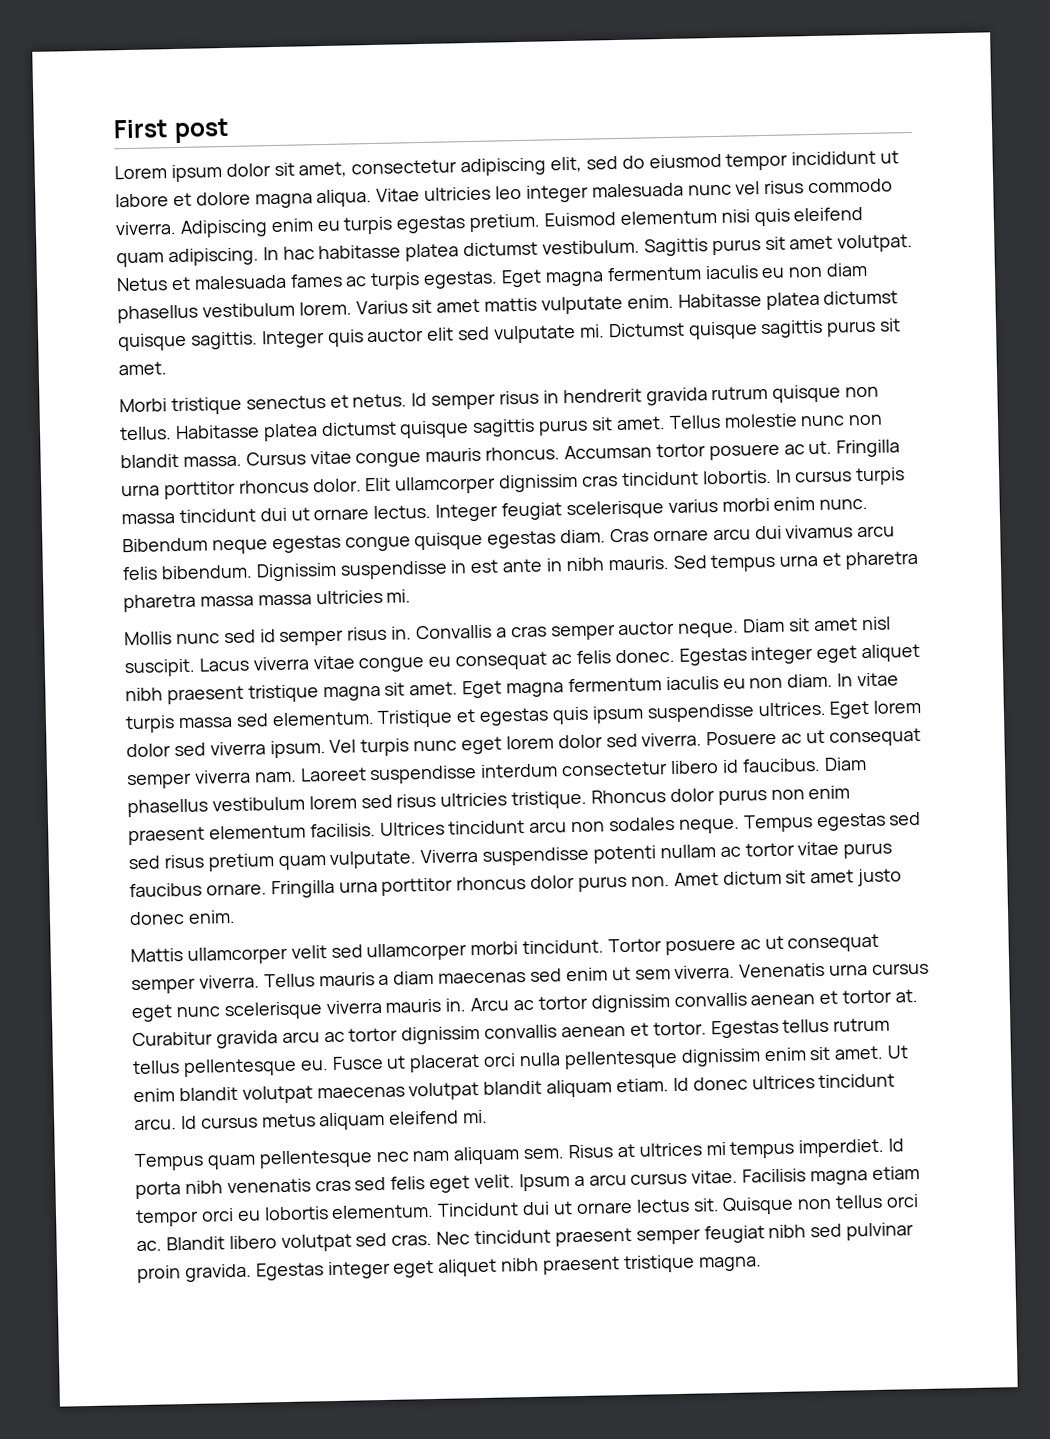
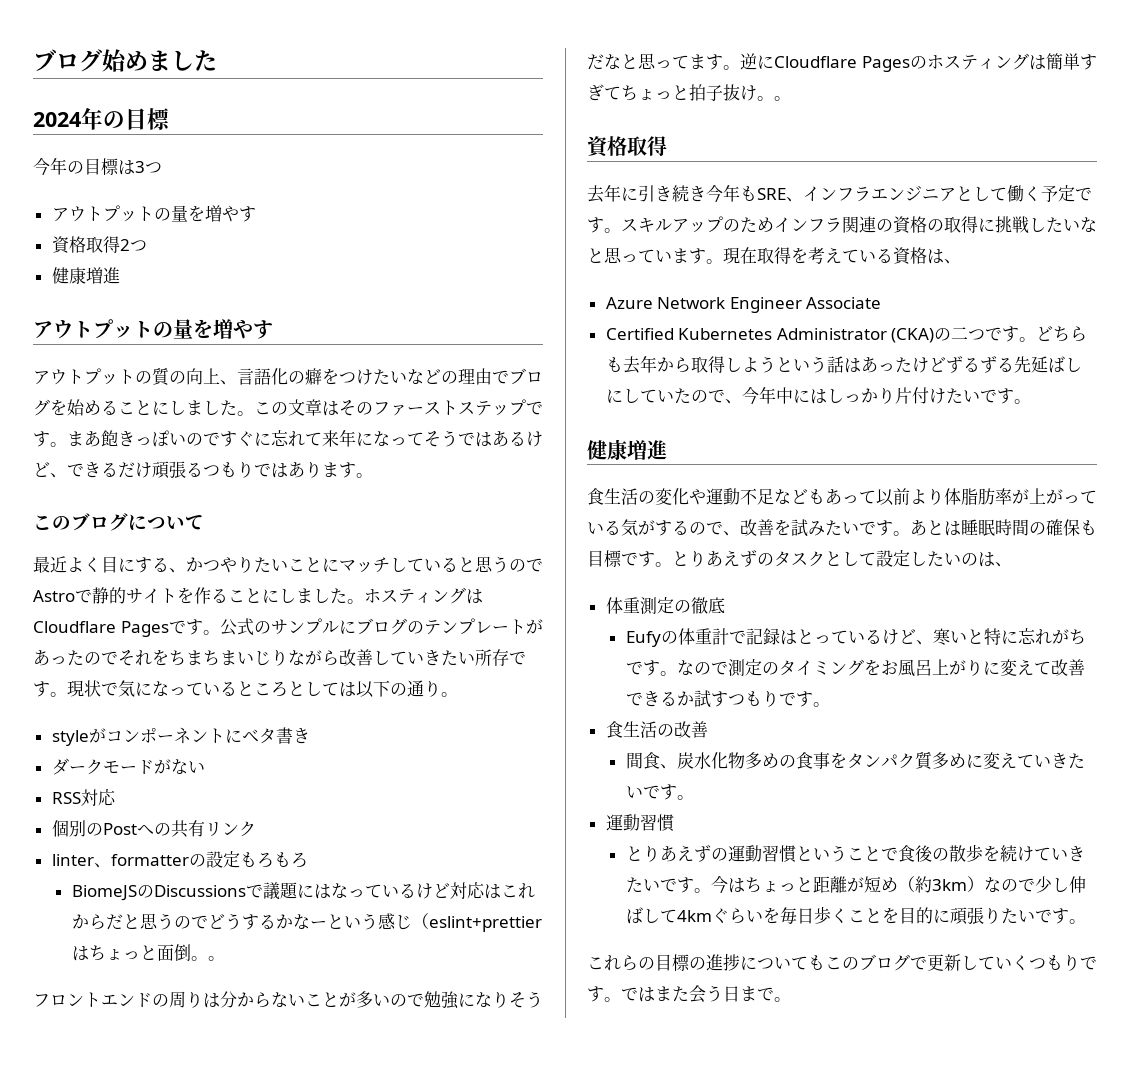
[113,117,230,144] [114,150,900,183] [115,178,894,209] [115,206,864,238] [116,233,914,268] [116,262,869,292] [117,290,899,324] [118,318,902,352] [118,361,167,376] [119,384,880,416] [119,413,884,442] [120,439,901,469] [121,467,906,500] [121,497,869,525] [122,524,896,555] [122,550,919,582] [123,589,412,613] [124,616,891,646] [124,643,921,678] [125,672,900,705] [125,699,922,734] [126,727,921,759] [127,757,867,790] [127,785,851,818] [128,811,922,846] [128,841,893,872] [129,868,903,899] [129,909,236,926] [130,933,880,965] [131,962,930,995] [131,989,919,1023] [132,1017,891,1049] [132,1045,909,1078] [133,1073,896,1104] [134,1109,489,1131] [134,1138,905,1172] [135,1166,920,1200] [135,1194,920,1228] [136,1222,915,1253] [137,1254,762,1284] First post // Lorem ipsum dolor sit amet, consectetur adipiscing elit, sed do eiusmod tempor incididunt ut labore et dolore magna aliqua. Vitae ultricies leo integer malesuada nunc vel risus commodo viverra. Adipiscing enim eu turpis egestas pretium. Euismod elementum nisi quis eleifend quam adipiscing. In hac habitasse platea dictumst vestibulum. Sagittis purus sit amet volutpat. Netus et malesuada fames ac turpis egestas. Eget magna fermentum iaculis eu non diam phasellus vestibulum lorem. Varius sit amet mattis vulputate enim. Habitasse platea dictumst quisque sagittis. Integer quis auctor elit sed vulputate mi. Dictumst quisque sagittis purus sit amet. // Morbi tristique senectus et netus. Id semper risus in hendrerit gravida rutrum quisque non tellus. Habitasse platea dictumst quisque sagittis purus sit amet. Tellus molestie nunc non blandit massa. Cursus vitae congue mauris rhoncus. Accumsan tortor posuere ac ut. Fringilla urna porttitor rhoncus dolor. Elit ullamcorper dignissim cras tincidunt lobortis. In cursus turpis massa tincidunt dui ut ornare lectus. Integer feugiat scelerisque varius morbi enim nunc. Bibendum neque egestas congue quisque egestas diam. Cras ornare arcu dui vivamus arcu felis bibendum. Dignissim suspendisse in est ante in nibh mauris. Sed tempus urna et pharetra pharetra massa massa ultricies mi. // Mollis nunc sed id semper risus in. Convallis a cras semper auctor neque. Diam sit amet nisl suscipit. Lacus viverra vitae congue eu consequat ac felis donec. Egestas integer eget aliquet nibh praesent tristique magna sit amet. Eget magna fermentum iaculis eu non diam. In vitae turpis massa sed elementum. Tristique et egestas quis ipsum suspendisse ultrices. Eget lorem dolor sed viverra ipsum. Vel turpis nunc eget lorem dolor sed viverra. Posuere ac ut consequat semper viverra nam. Laoreet suspendisse interdum consectetur libero id faucibus. Diam phasellus vestibulum lorem sed risus ultricies tristique. Rhoncus dolor purus non enim praesent elementum facilisis. Ultrices tincidunt arcu non sodales neque. Tempus egestas sed sed risus pretium quam vulputate. Viverra suspendisse potenti nullam ac tortor vitae purus faucibus ornare. Fringilla urna porttitor rhoncus dolor purus non. Amet dictum sit amet justo donec enim. // Mattis ullamcorper velit sed ullamcorper morbi tincidunt. Tortor posuere ac ut consequat semper viverra. Tellus mauris a diam maecenas sed enim ut sem viverra. Venenatis urna cursus eget nunc scelerisque viverra mauris in. Arcu ac tortor dignissim convallis aenean et tortor at. Curabitur gravida arcu ac tortor dignissim convallis aenean et tortor. Egestas tellus rutrum tellus pellentesque eu. Fusce ut placerat orci nulla pellentesque dignissim enim sit amet. Ut enim blandit volutpat maecenas volutpat blandit aliquam etiam. Id donec ultrices tincidunt arcu. Id cursus metus aliquam eleifend mi. // Tempus quam pellentesque nec nam aliquam sem. Risus at ultrices mi tempus imperdiet. Id porta nibh venenatis cras sed felis eget velit. Ipsum a arcu cursus vitae. Facilisis magna etiam tempor orci eu lobortis elementum. Tincidunt dui ut ornare lectus sit. Quisque non tellus orci ac. Blandit libero volutpat sed cras. Nec tincidunt praesent semper feugiat nibh sed pulvinar proin gravida. Egestas integer eget aliquet nibh praesent tristique magna. -> [33,49,217,72] [33,107,170,130] [33,157,162,176] [51,205,256,222] [51,236,147,254] [51,267,120,284] [33,319,273,339] [33,368,543,386] [33,399,543,416] [33,429,543,447] [33,461,373,479] [33,513,204,531] [33,556,543,573] [33,587,483,604] [33,618,543,637] [33,649,526,666] [33,680,458,698] [51,727,310,746] [51,758,205,775] [51,789,116,806] [51,820,256,838] [51,851,308,868] [71,882,535,901] [71,913,542,932] [71,944,225,962] [33,991,543,1009] [587,53,1097,72] [587,84,791,101] [587,136,667,158] [587,184,1092,203] [587,216,1097,234] [587,247,961,265] [605,297,882,313] [605,326,1088,343] [605,355,1082,374] [605,386,1031,405] [587,439,667,460] [587,488,1097,506] [587,519,1097,537] [587,550,1012,567] [605,597,725,615] [625,628,1086,647] [625,659,1085,677] [625,690,830,708] [605,721,708,738] [625,752,1085,770] [625,784,694,800] [605,814,675,832] [625,844,1085,863] [625,875,1086,894] [625,906,1086,925] [587,953,1097,971] [587,985,791,1003] ブログ始めました // 2024年の目標 // 今年の目標は3つ // アウトプットの量を増やす // 資格取得2つ // 健康増進 // アウトプットの量を増やす // アウトプットの質の向上、言語化の癖をつけたいなどの理由でブログを始めることにしました。この文章はそのファーストステップです。まあ飽きっぽいのですぐに忘れて来年になってそうではあるけど、できるだけ頑張るつもりではあります。 // このブログについて // 最近よく目にする、かつやりたいことにマッチしていると思うのでAstroで静的サイトを作ることにしました。ホスティングはCloudflare Pagesです。公式のサンプルにブログのテンプレートがあったのでそれをちまちまいじりながら改善していきたい所存です。現状で気になっているところとしては以下の通り。 // styleがコンポーネントにベタ書き // ダークモードがない // RSS対応 // 個別のPostへの共有リンク // linter、formatterの設定もろもろ // BiomeJSのDiscussionsで議題にはなっているけど対応はこれからだと思うのでどうするかなーという感じ（eslint+prettierはちょっと面倒。。 // フロントエンドの周りは分からないことが多いので勉強になりそうだなと思ってます。逆にCloudflare Pagesのホスティングは簡単すぎてちょっと拍子抜け。。 // 資格取得 // 去年に引き続き今年もSRE、インフラエンジニアとして働く予定です。スキルアップのためインフラ関連の資格の取得に挑戦したいなと思っています。現在取得を考えている資格は、 // Azure Network Engineer Associate // Certified Kubernetes Administrator (CKA)の二つです。どちらも去年から取得しようという話はあったけどずるずる先延ばしにしていたので、今年中にはしっかり片付けたいです。 // 健康増進 // 食生活の変化や運動不足などもあって以前より体脂肪率が上がっている気がするので、改善を試みたいです。あとは睡眠時間の確保も目標です。とりあえずのタスクとして設定したいのは、 // 体重測定の徹底 // Eufyの体重計で記録はとっているけど、寒いと特に忘れがちです。なので測定のタイミングをお風呂上がりに変えて改善できるか試すつもりです。 // 食生活の改善 // 間食、炭水化物多めの食事をタンパク質多めに変えていきたいです。 // 運動習慣 // とりあえずの運動習慣ということで食後の散歩を続けていきたいです。今はちょっと距離が短め（約3km）なので少し伸ばして4kmぐらいを毎日歩くことを目的に頑張りたいです。 // これらの目標の進捗についてもこのブログで更新していくつもりです。ではまた会う日まで。

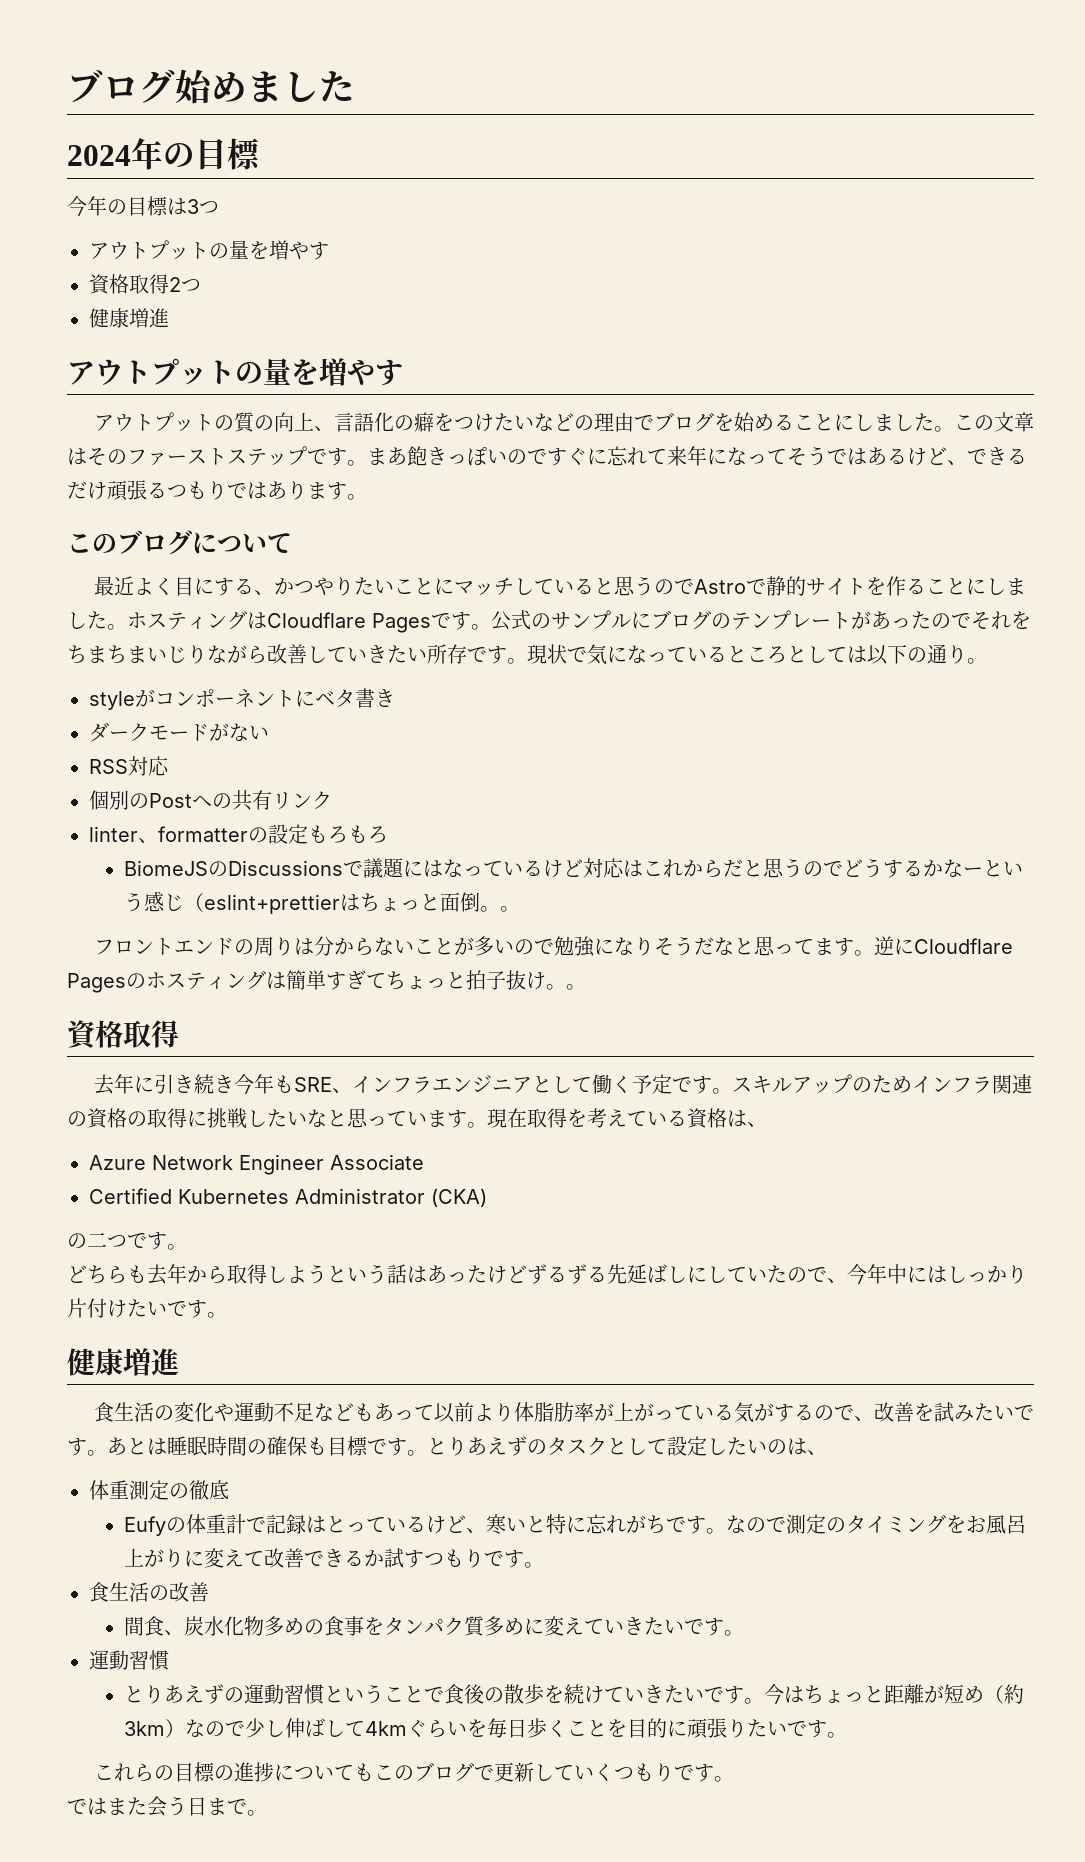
(935, 335) none -> (487, 1197) //
(1037, 339) none -> (187, 1247) //
(621, 999) none -> (734, 1779) //

